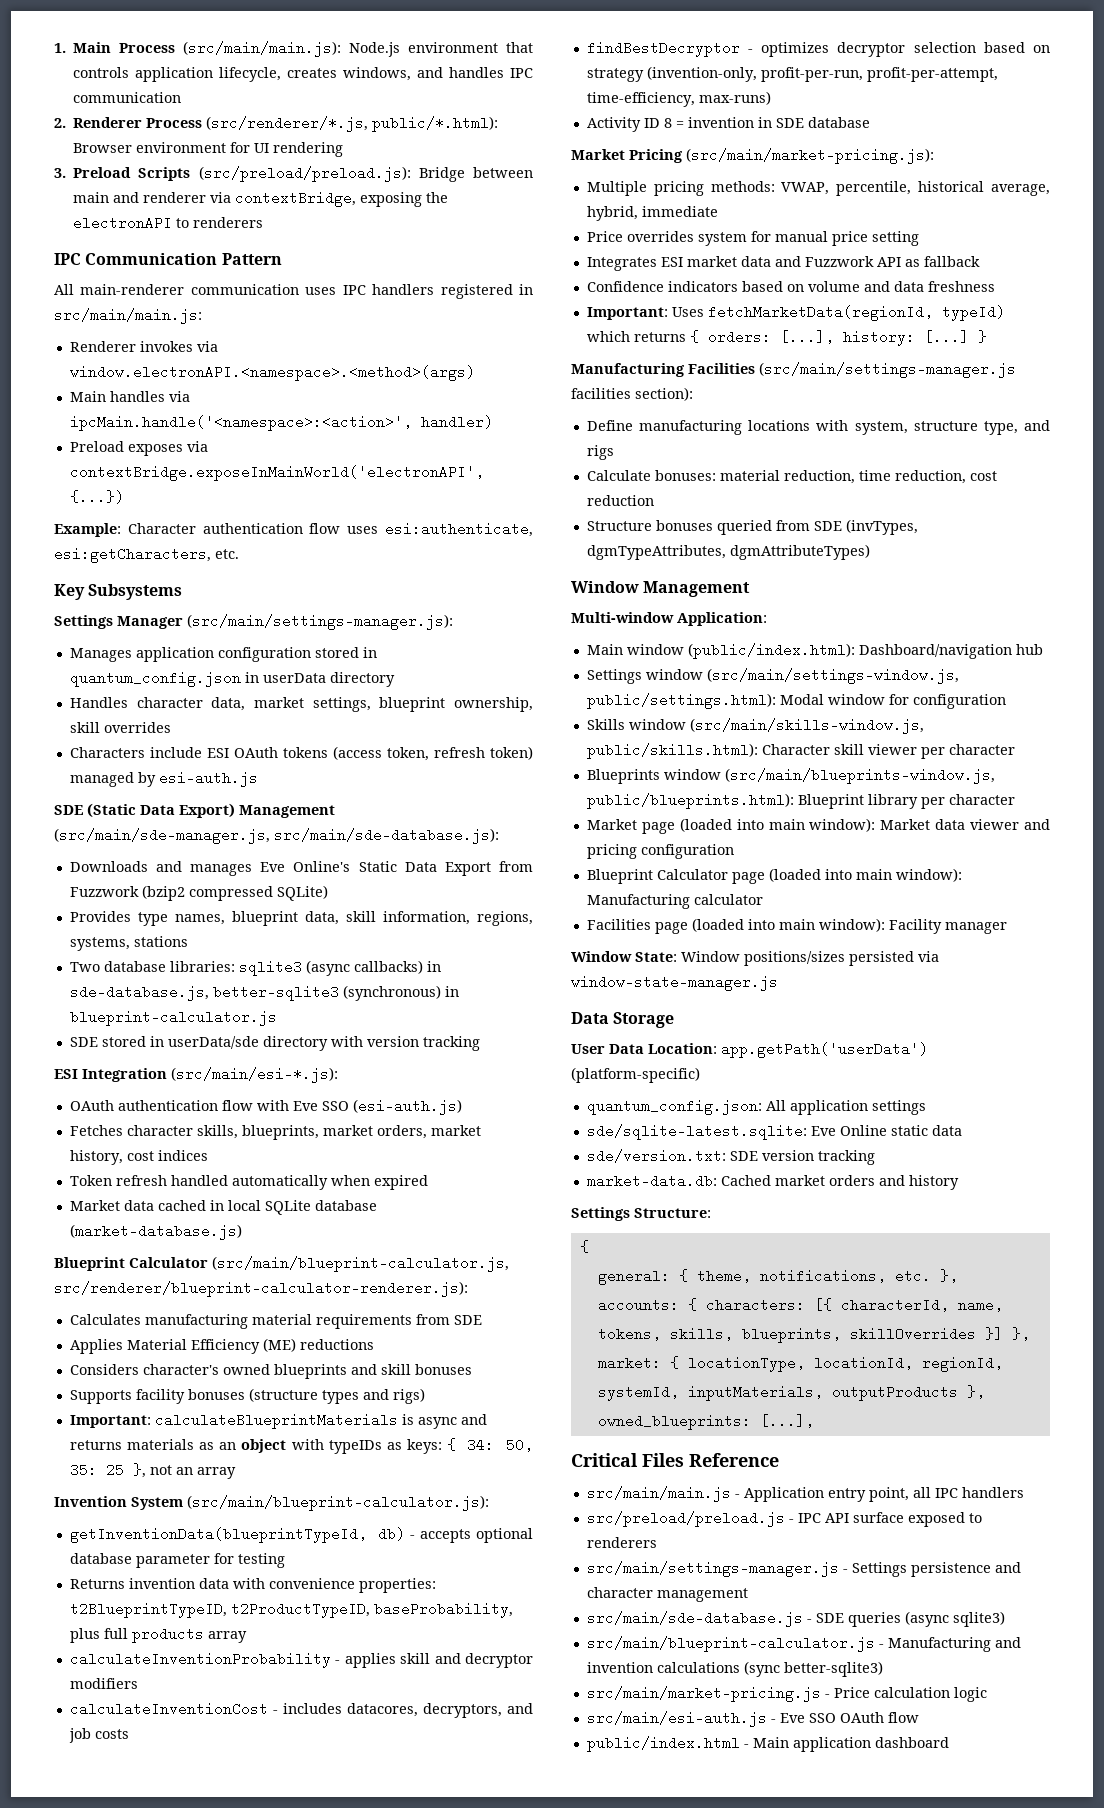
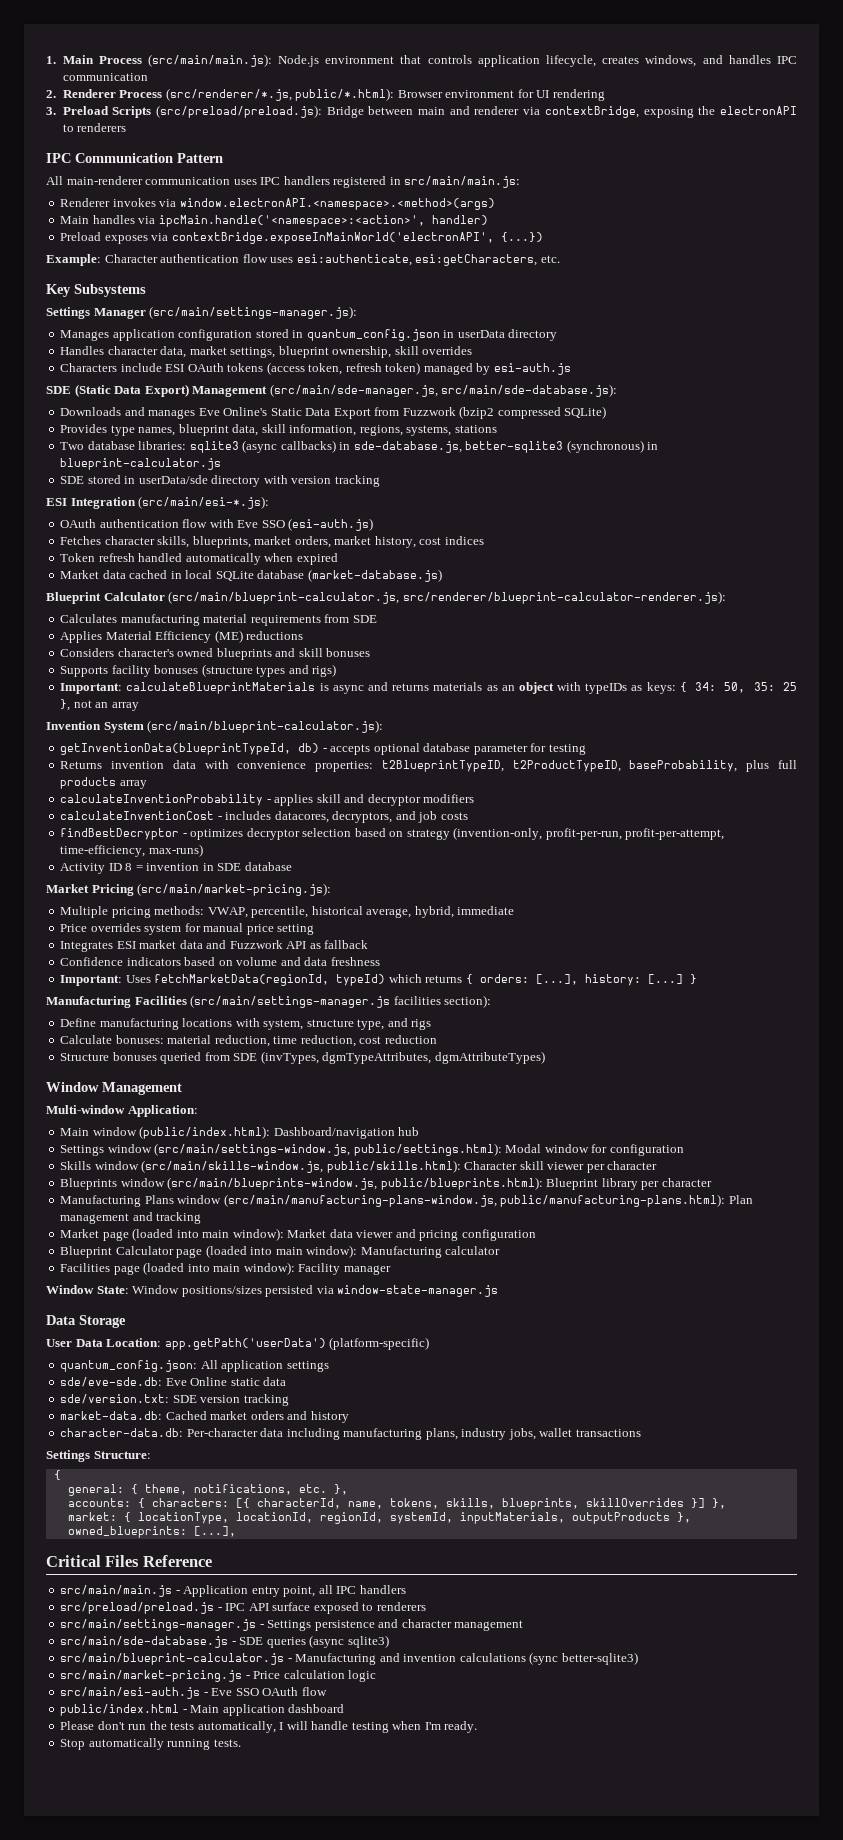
(1015, 799) none -> [60,1194,753,1207] [60,1212,202,1224] // Manufacturing Plans window (src/main/manufacturing-plans-window.js, public/manufacturing-plans.html): Plan management and tracking
[586,1124,807,1140] sde/sqlite-latest.sqlite: -> [60,1377,163,1387] sde/eve-sde.db:
(959, 1182) none -> [60,1428,641,1440] // character-data.db: Per-character data including manufacturing plans, industry jobs, wallet transactions
(949, 1742) none -> [60,1721,478,1733] [60,1738,241,1750] // Please don't run the tests automatically, I will handle testing when I'm ready. // Stop automatically running tests.

